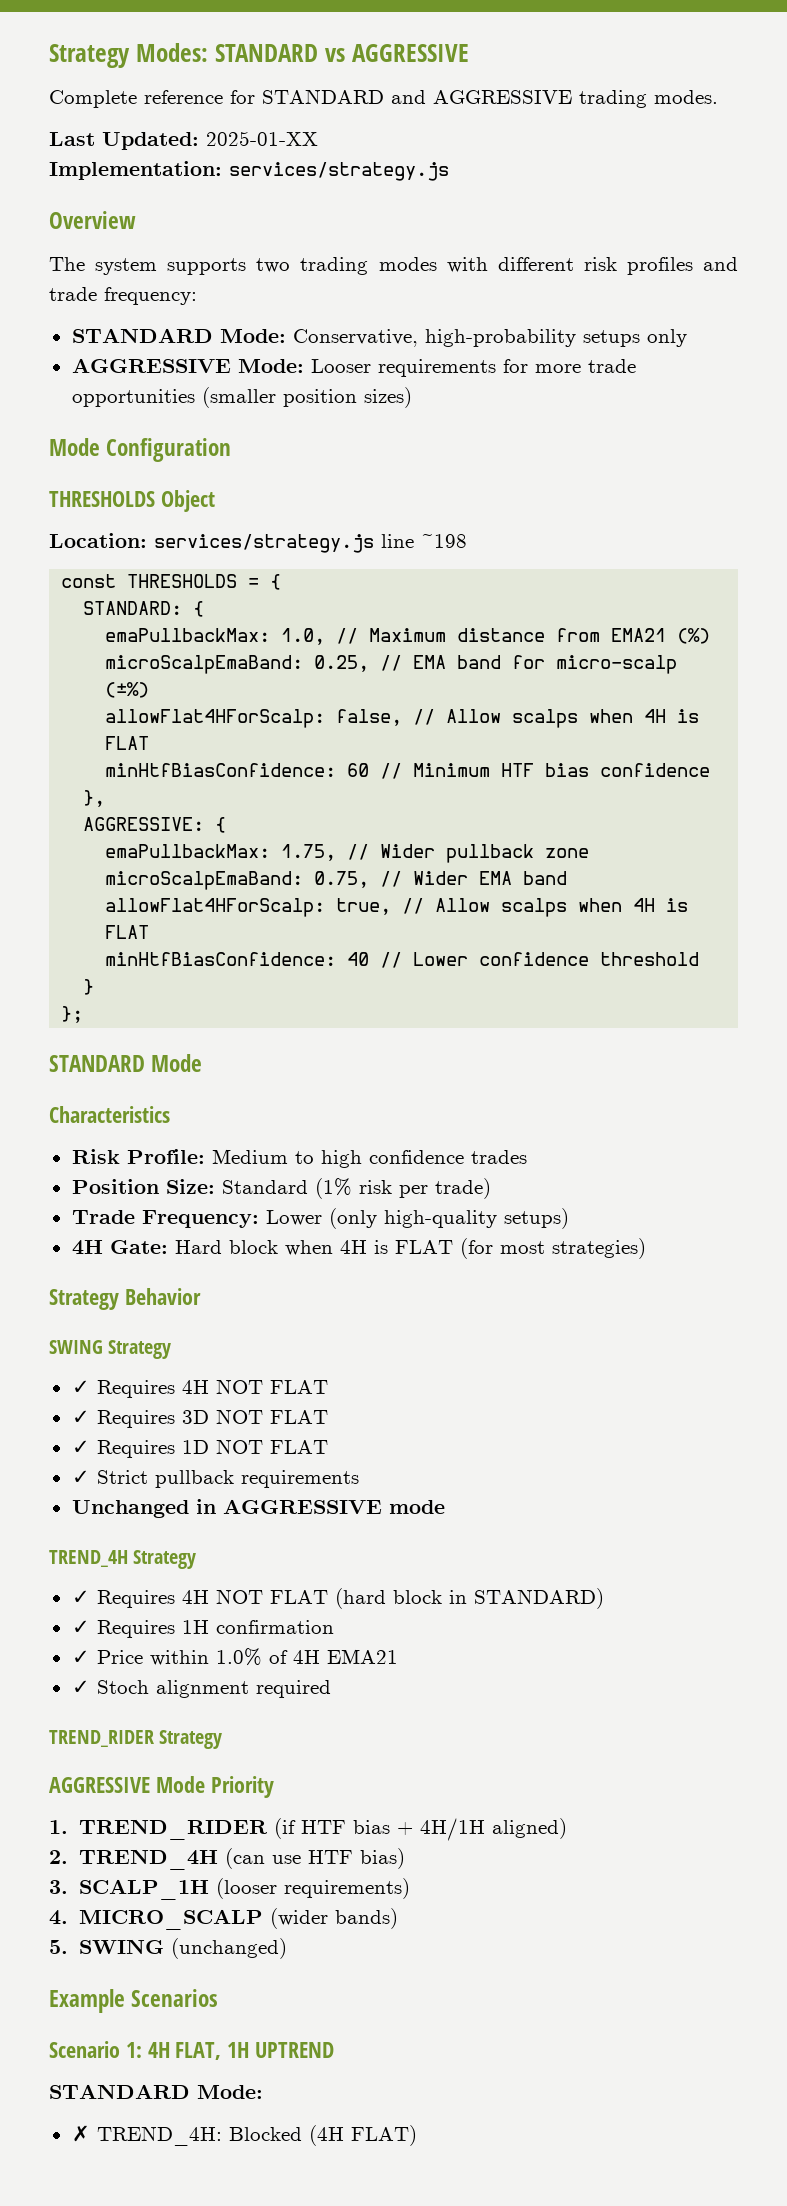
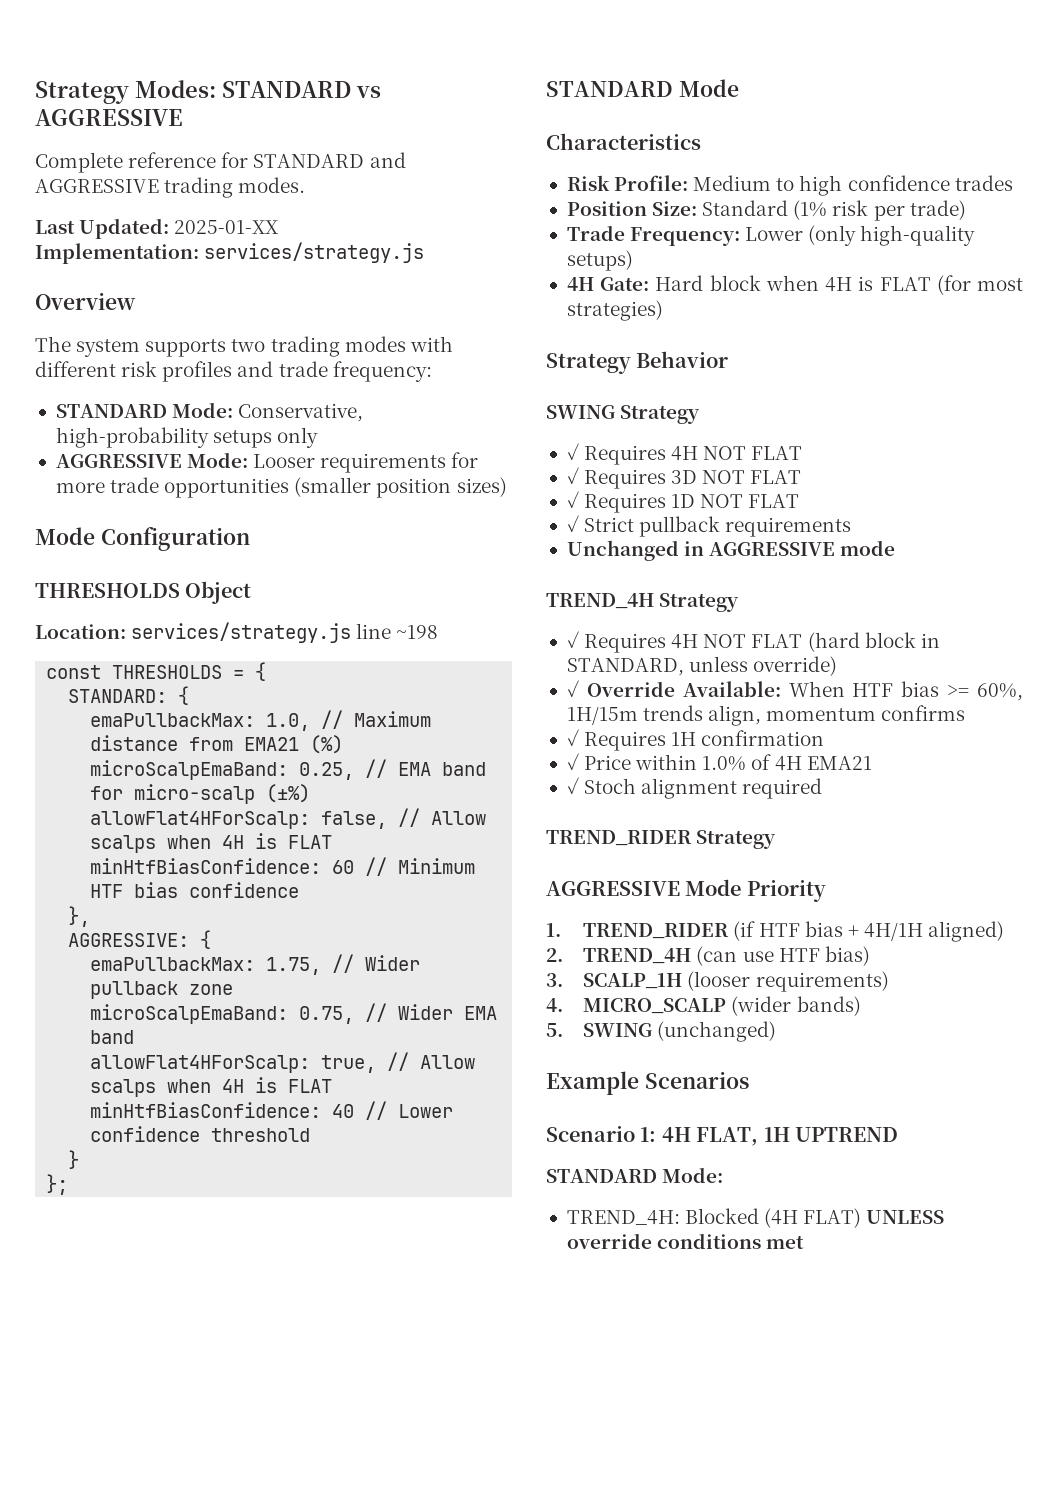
[473,1588,604,1609] STANDARD) -> [566,656,838,676] [566,680,1023,701] [566,705,966,726] STANDARD, unless override) // ✓ Override Available: When HTF bias >= 60%, 1H/15m trends align, momentum confirms
[71,2125,90,2142] ✗ -> (724, 1175) none
(417, 2135) none -> [866,1210,945,1224] [566,1233,805,1249] UNLESS override conditions met

